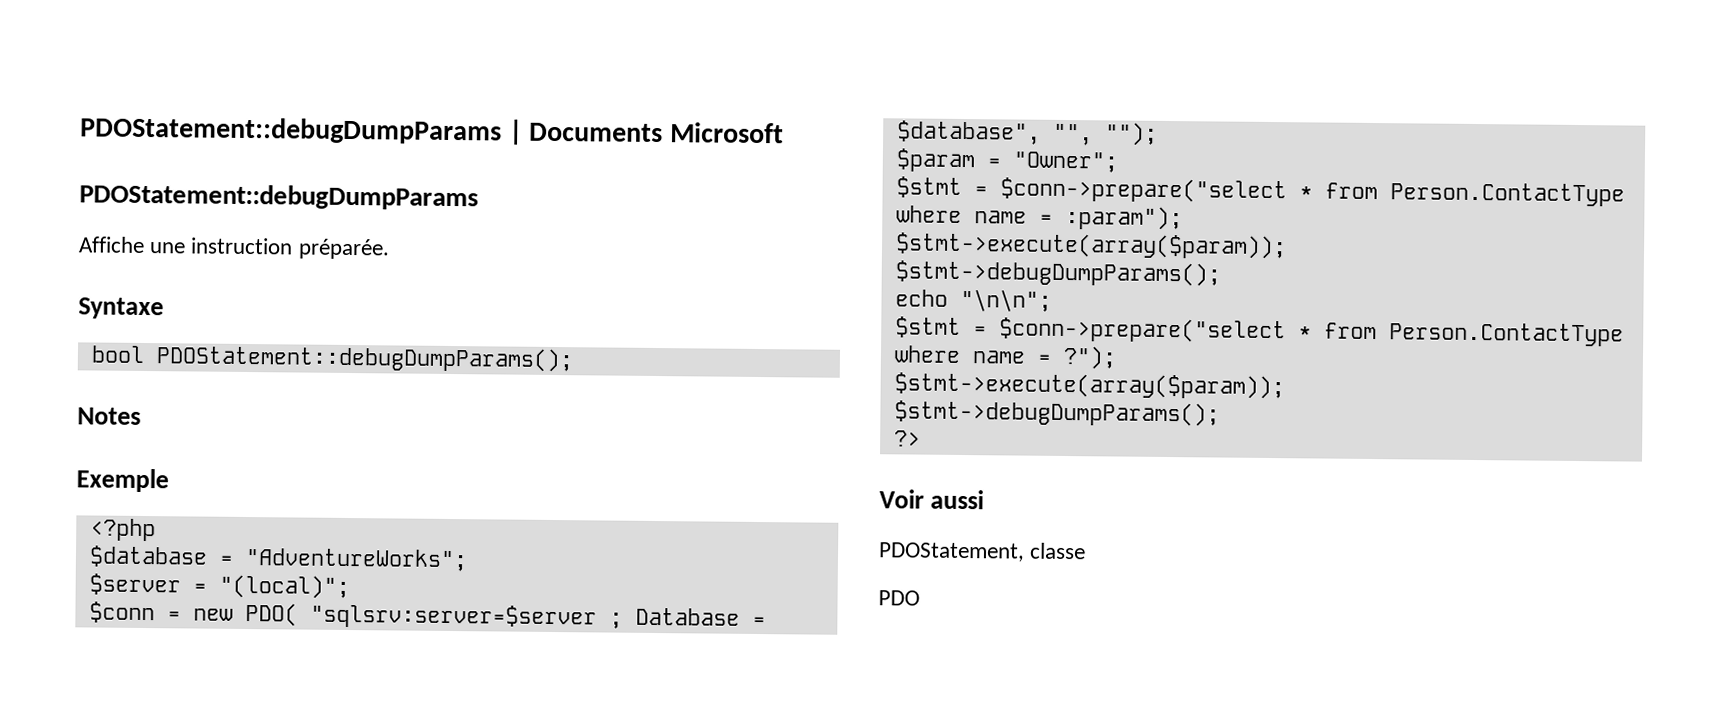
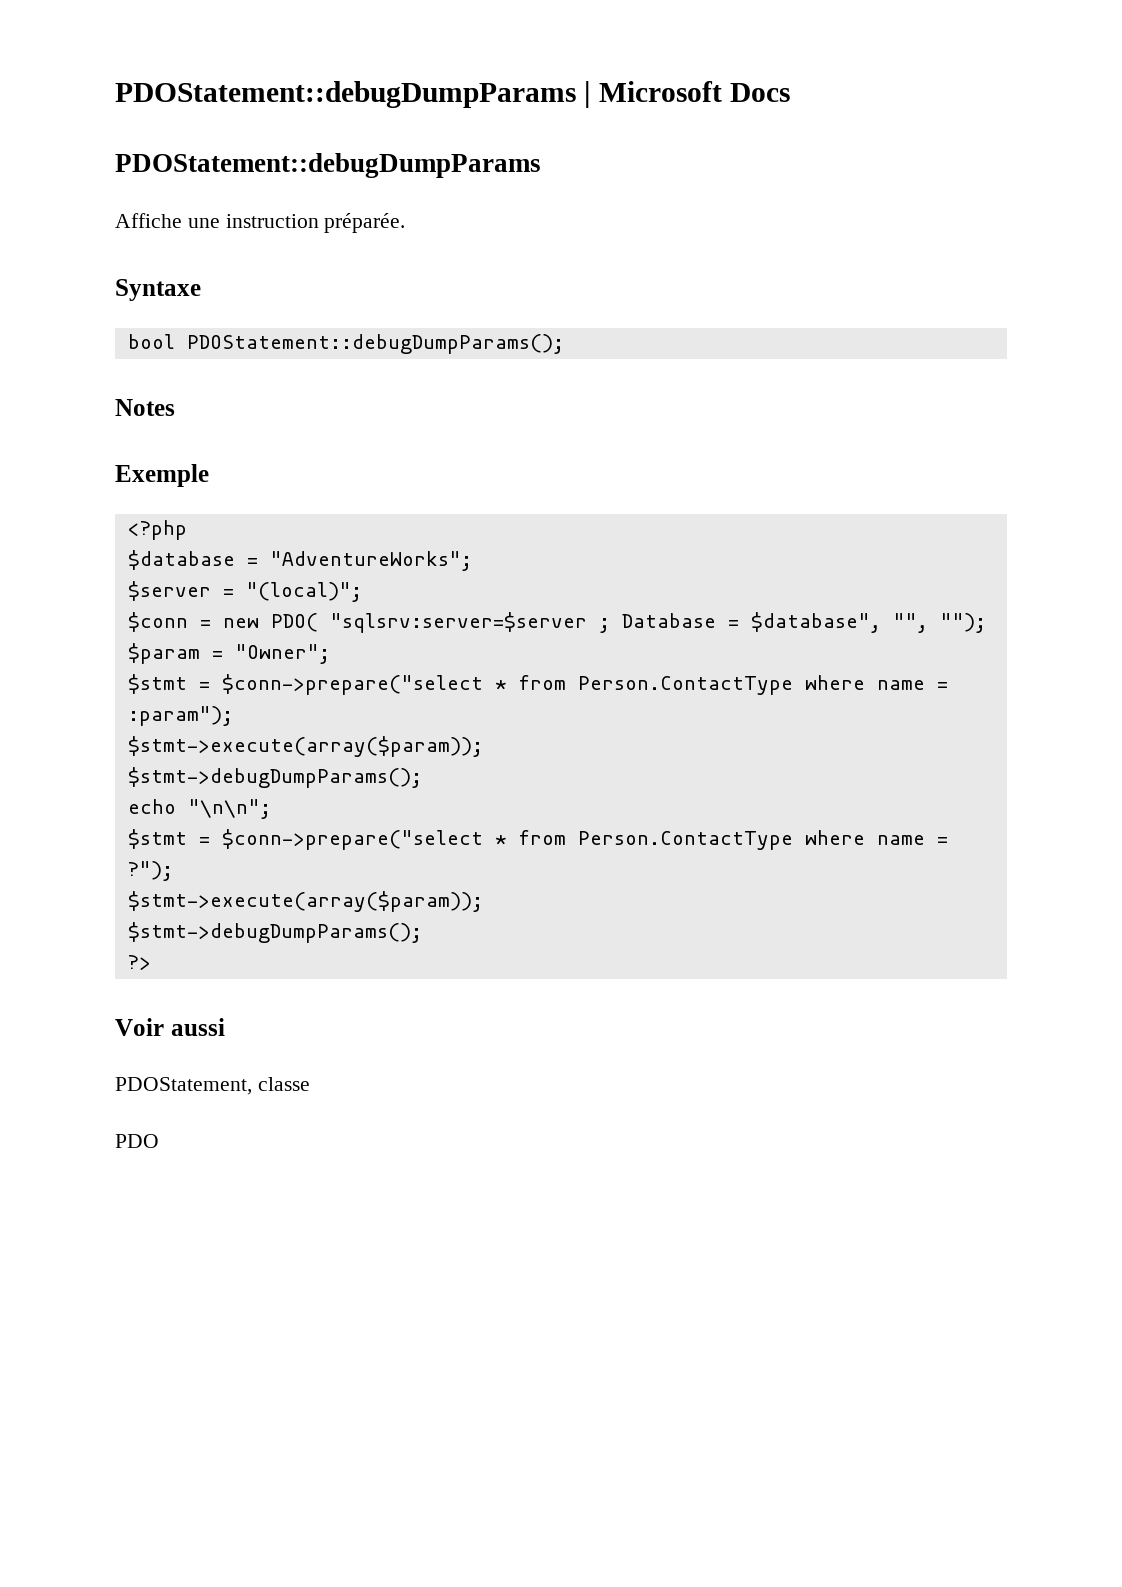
[529,122,664,143] Documents -> (591, 94) none
(784, 133) none -> [729,83,790,102] Docs

